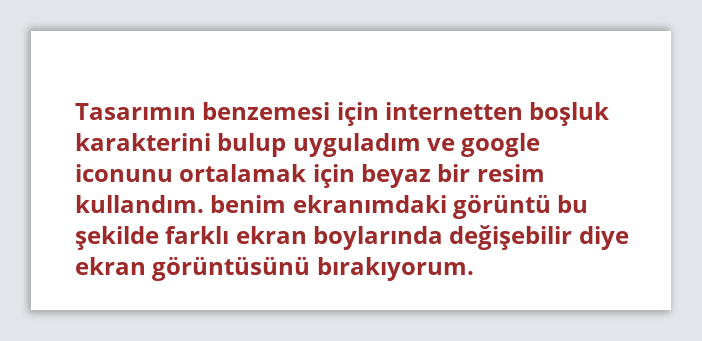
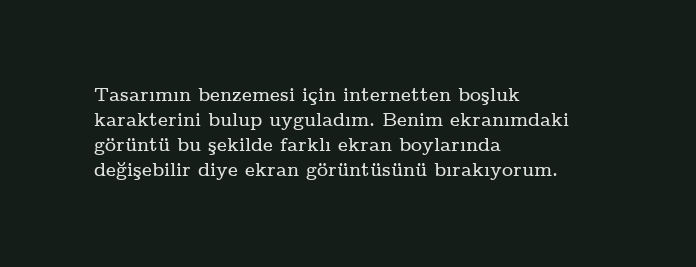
[292,133,541,157] [75,164,545,188] [75,195,287,213] uyguladım ve google iconunu ortalamak için beyaz bir resim kullandım. benim -> [269,113,443,130] uyguladım. Benim

